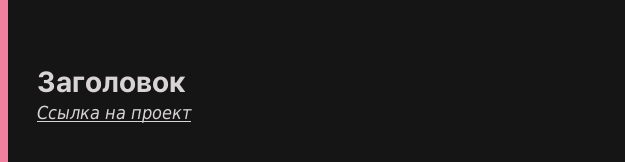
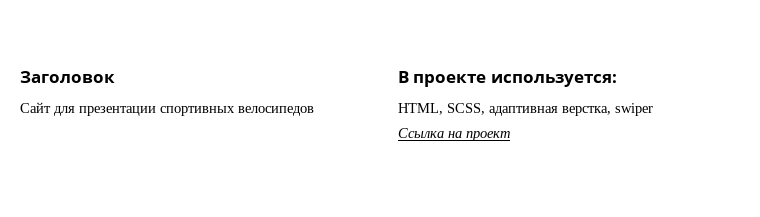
(186, 82) none -> [20,102,314,116] [398,71,617,87] [398,103,653,116] // Сайт для презентации спортивных велосипедов // В проекте используется: // HTML, SCSS, адаптивная верстка, swiper

